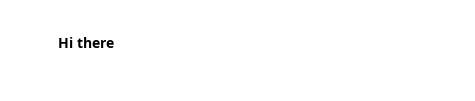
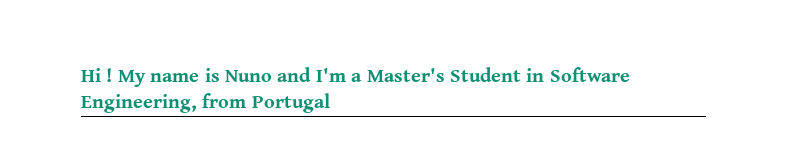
[77,37,114,48] there -> [106,67,630,87] [81,93,330,113] ! My name is Nuno and I'm a Master's Student in Software Engineering, from Portugal

